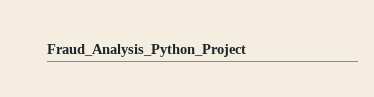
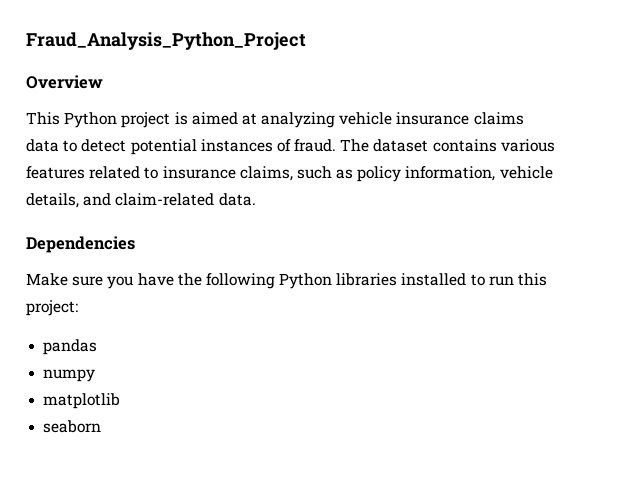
(246, 50) none -> [26,75,103,89] [26,112,524,128] [26,139,555,155] [26,166,553,182] [26,193,256,208] [26,236,135,253] [26,273,548,289] [26,300,78,316] [43,339,98,355] [43,369,96,382] [43,393,121,409] [43,420,102,433] // Overview // This Python project is aimed at analyzing vehicle insurance claims data to detect potential instances of fraud. The dataset contains various features related to insurance claims, such as policy information, vehicle details, and claim-related data. // Dependencies // Make sure you have the following Python libraries installed to run this project: // pandas // numpy // matplotlib // seaborn

